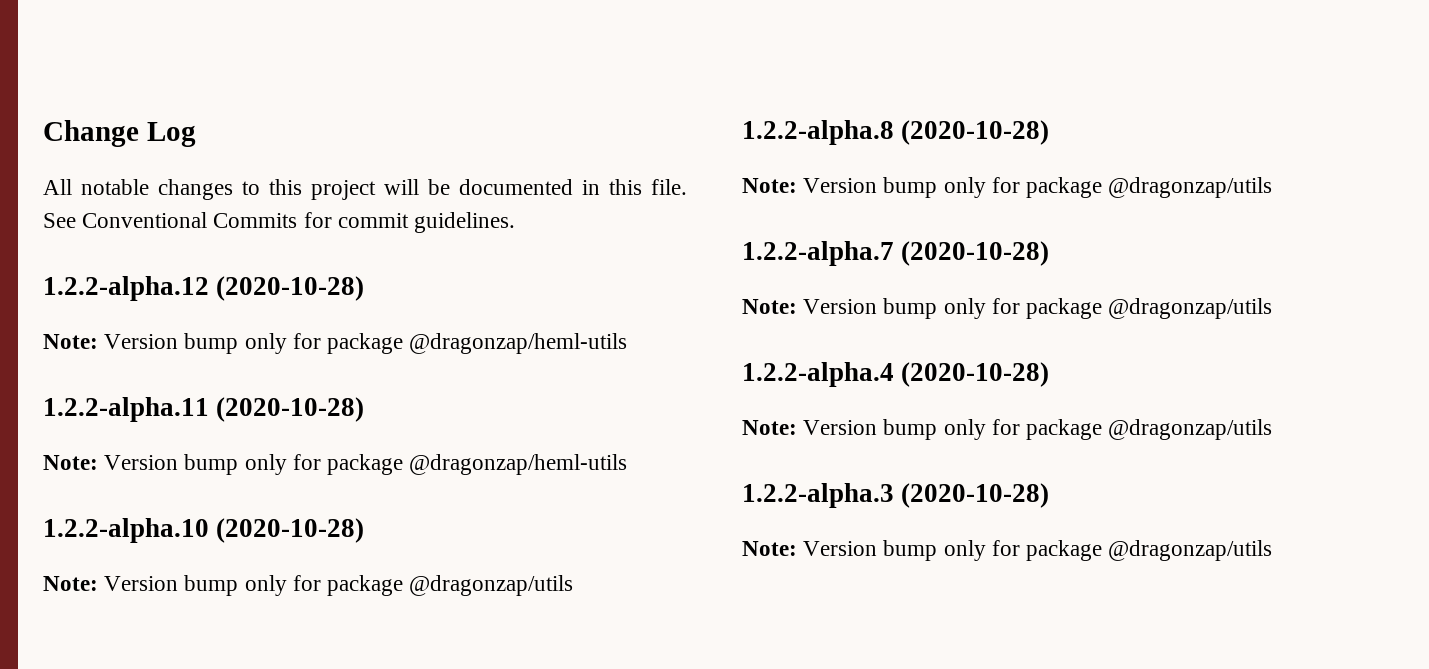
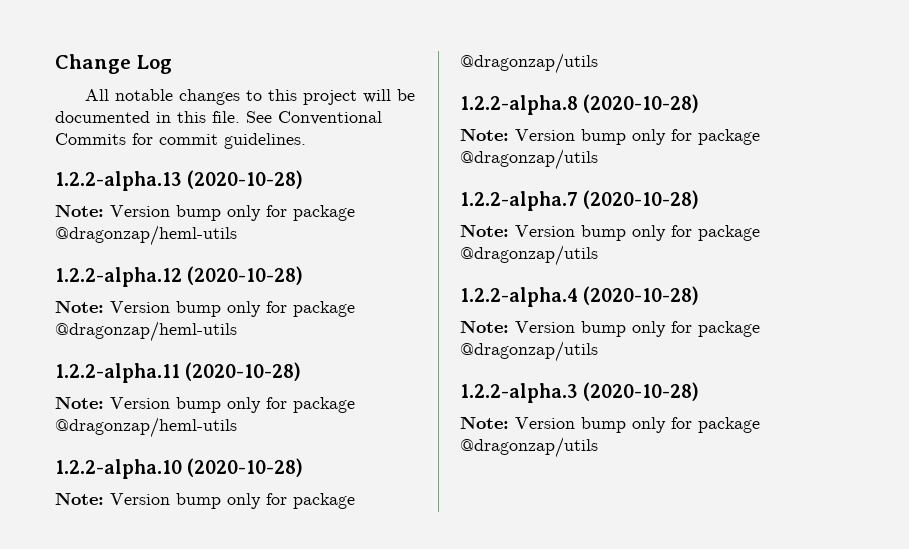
(516, 222) none -> [55,170,304,191] [55,204,355,221] [55,225,237,246] // 1.2.2-alpha.13 (2020-10-28) // Note: Version bump only for package @dragonzap/heml-utils

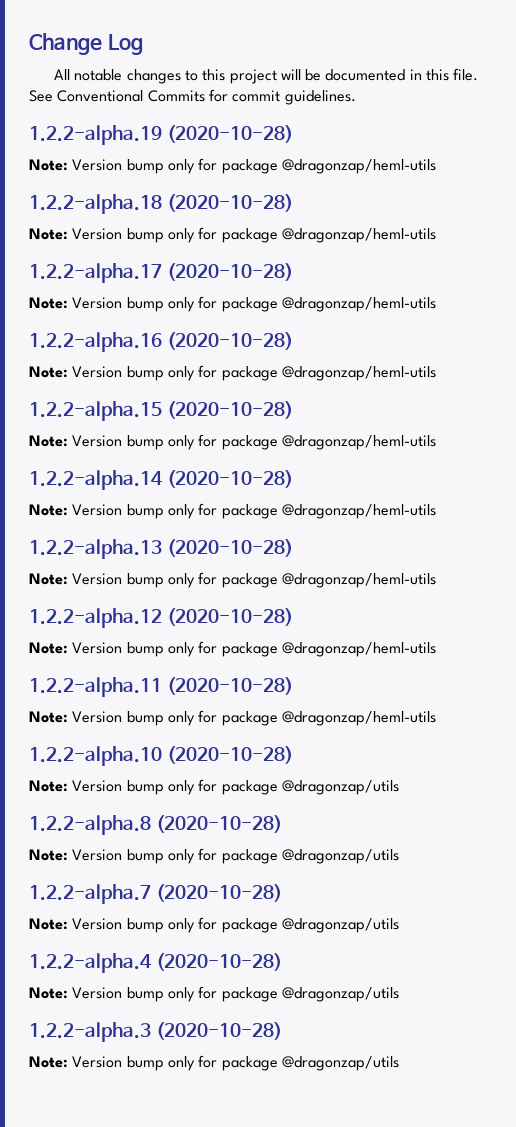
(306, 141) none -> [29,125,293,145] [29,158,436,174] [29,194,293,214] [29,227,436,243] [29,263,293,283] [29,296,436,312] [29,332,293,352] [29,365,436,381] [29,401,293,421] [29,434,436,450] [29,470,293,490] [29,503,436,519] // 1.2.2-alpha.19 (2020-10-28) // Note: Version bump only for package @dragonzap/heml-utils // 1.2.2-alpha.18 (2020-10-28) // Note: Version bump only for package @dragonzap/heml-utils // 1.2.2-alpha.17 (2020-10-28) // Note: Version bump only for package @dragonzap/heml-utils // 1.2.2-alpha.16 (2020-10-28) // Note: Version bump only for package @dragonzap/heml-utils // 1.2.2-alpha.15 (2020-10-28) // Note: Version bump only for package @dragonzap/heml-utils // 1.2.2-alpha.14 (2020-10-28) // Note: Version bump only for package @dragonzap/heml-utils

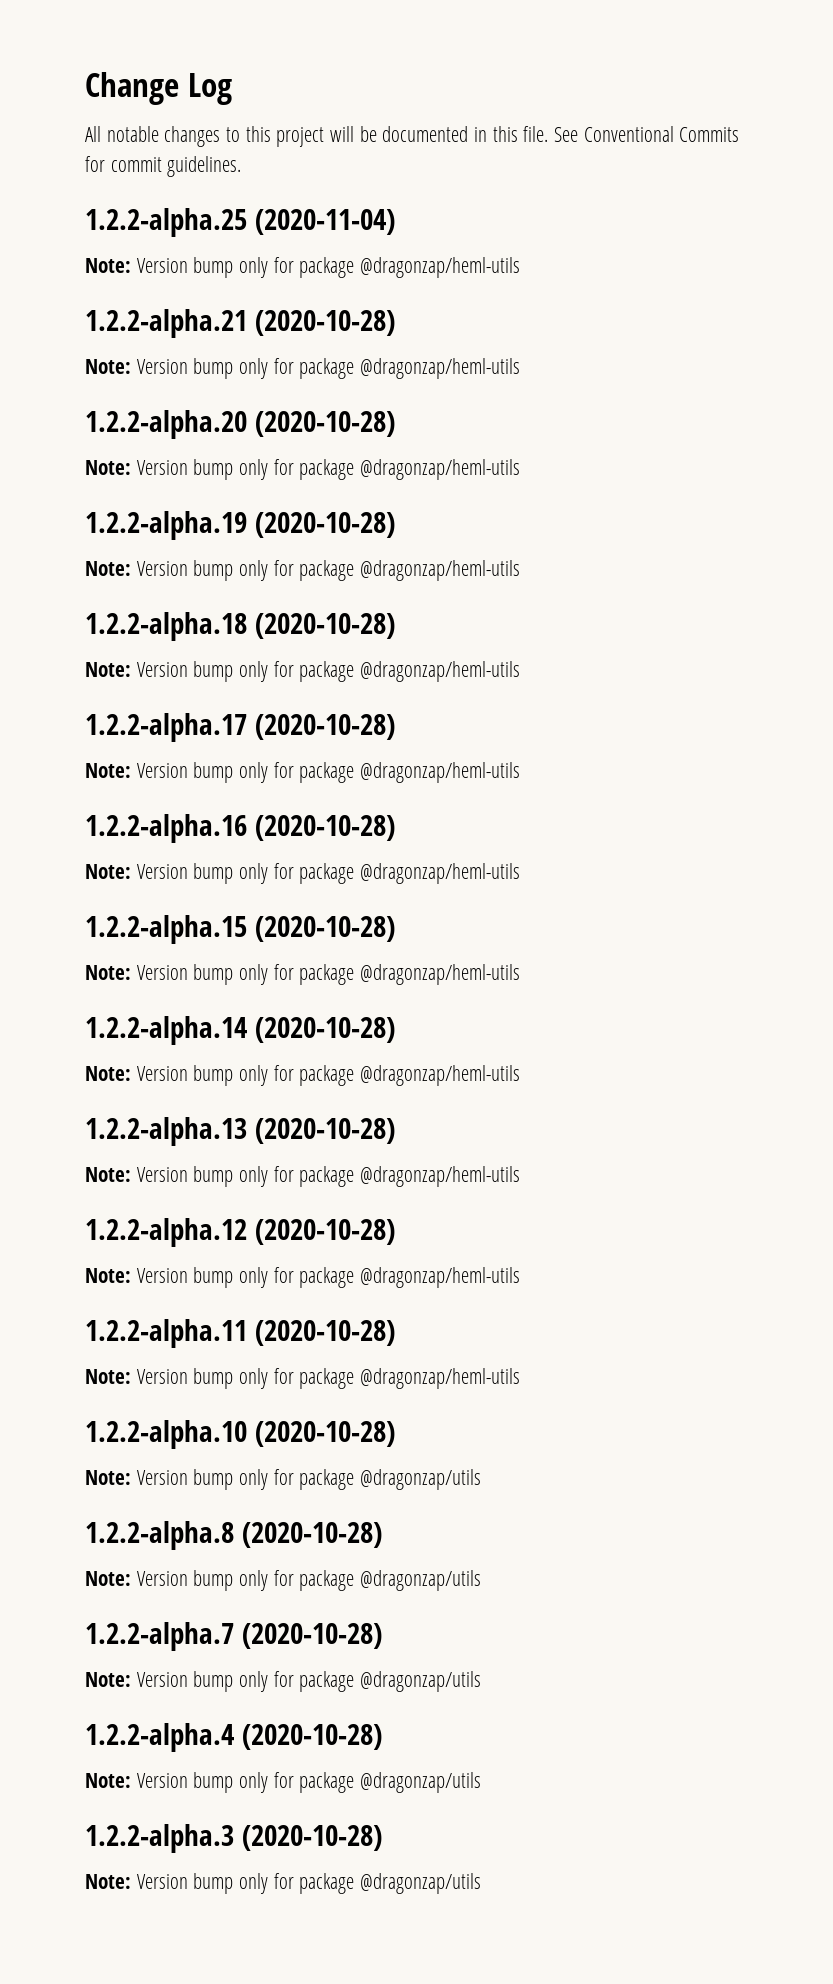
(356, 97) none -> [85,208,395,237] [85,257,521,278] [85,309,395,338] [85,358,521,379] [85,410,395,439] [85,459,521,480] // 1.2.2-alpha.25 (2020-11-04) // Note: Version bump only for package @dragonzap/heml-utils // 1.2.2-alpha.21 (2020-10-28) // Note: Version bump only for package @dragonzap/heml-utils // 1.2.2-alpha.20 (2020-10-28) // Note: Version bump only for package @dragonzap/heml-utils

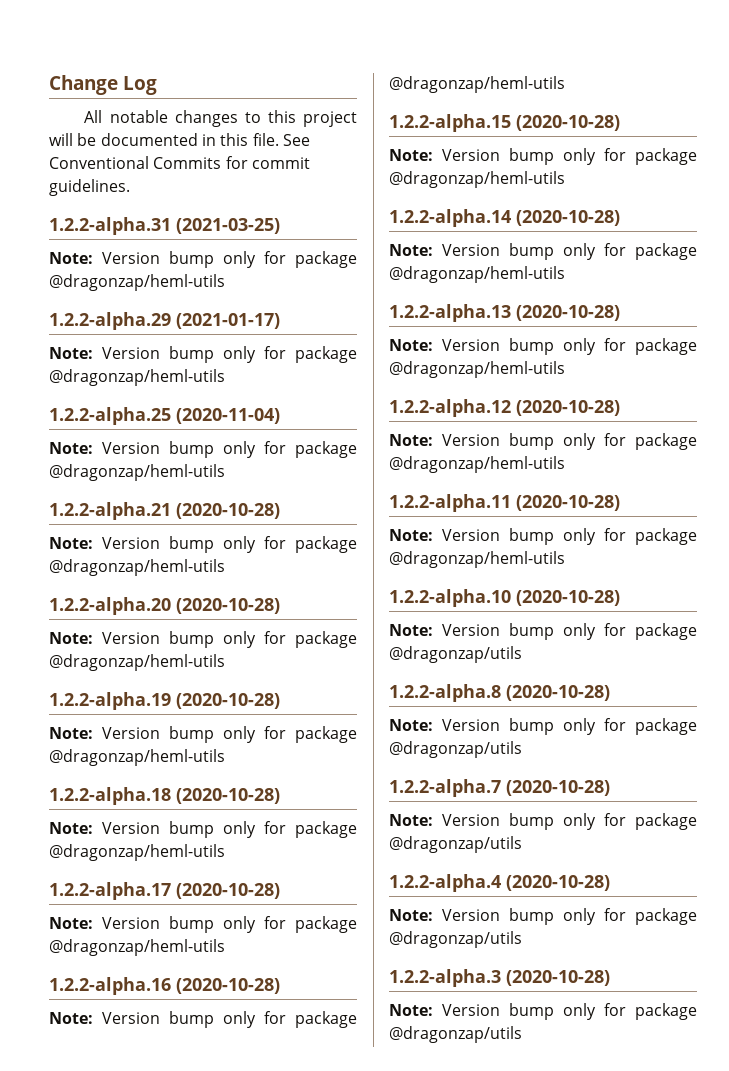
(242, 166) none -> [49,217,280,235] [49,251,357,268] [49,274,225,291] [49,312,280,330] [49,346,357,363] [49,369,225,386] // 1.2.2-alpha.31 (2021-03-25) // Note: Version bump only for package @dragonzap/heml-utils // 1.2.2-alpha.29 (2021-01-17) // Note: Version bump only for package @dragonzap/heml-utils

